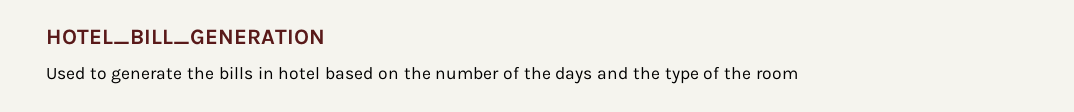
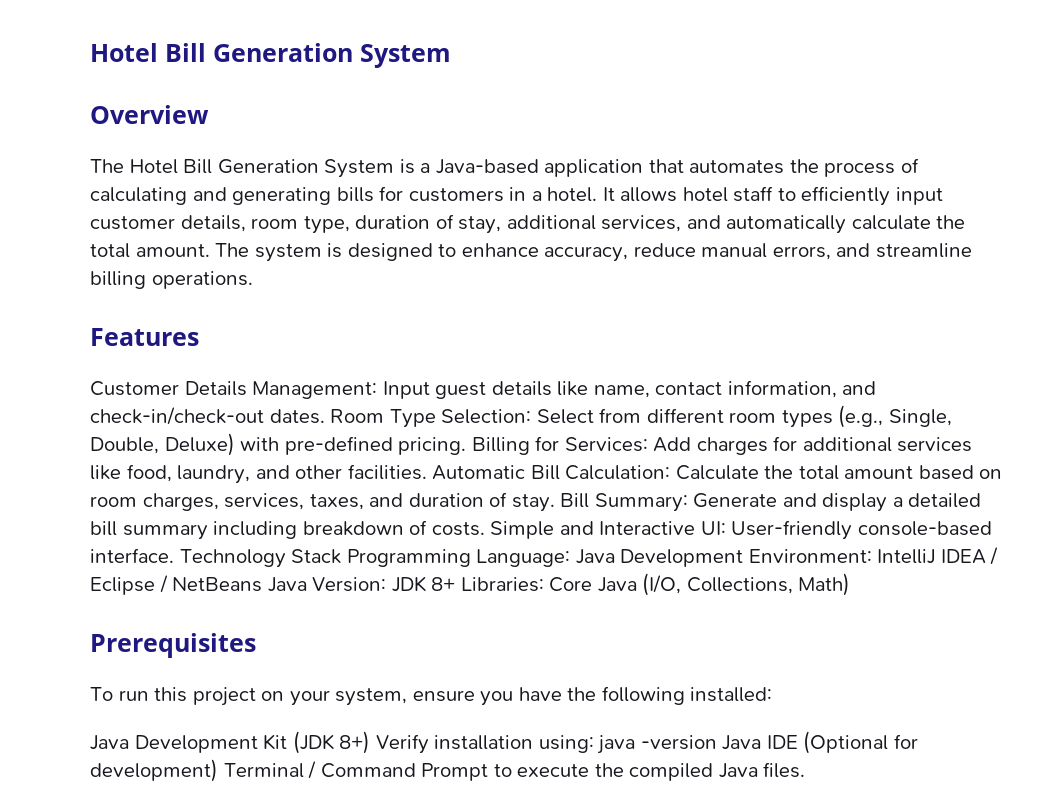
[46,29,325,45] [46,66,798,84] HOTEL_BILL_GENERATION // Used to generate the bills in hotel based on the number of the days and the type of the room -> [90,43,451,68] [90,105,209,124] [90,158,919,178] [90,186,944,206] [90,214,966,234] [90,243,972,262] [90,271,253,289] [90,328,199,346] [90,380,877,399] [90,405,952,428] [90,433,973,456] [90,464,1003,484] [90,492,982,512] [90,520,992,540] [90,547,999,568] [90,573,851,596] [90,633,256,658] [90,686,773,706] [90,731,918,754] [90,759,806,782] Hotel Bill Generation System // Overview // The Hotel Bill Generation System is a Java-based application that automates the process of calculating and generating bills for customers in a hotel. It allows hotel staff to efficiently input customer details, room type, duration of stay, additional services, and automatically calculate the total amount. The system is designed to enhance accuracy, reduce manual errors, and streamline billing operations. // Features // Customer Details Management: Input guest details like name, contact information, and check-in/check-out dates. Room Type Selection: Select from different room types (e.g., Single, Double, Deluxe) with pre-defined pricing. Billing for Services: Add charges for additional services like food, laundry, and other facilities. Automatic Bill Calculation: Calculate the total amount based on room charges, services, taxes, and duration of stay. Bill Summary: Generate and display a detailed bill summary including breakdown of costs. Simple and Interactive UI: User-friendly console-based interface. Technology Stack Programming Language: Java Development Environment: IntelliJ IDEA / Eclipse / NetBeans Java Version: JDK 8+ Libraries: Core Java (I/O, Collections, Math) // Prerequisites // To run this project on your system, ensure you have the following installed: // Java Development Kit (JDK 8+) Verify installation using: java -version Java IDE (Optional for development) Terminal / Command Prompt to execute the compiled Java files.

